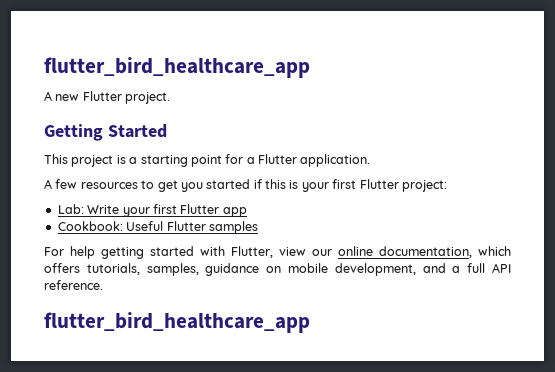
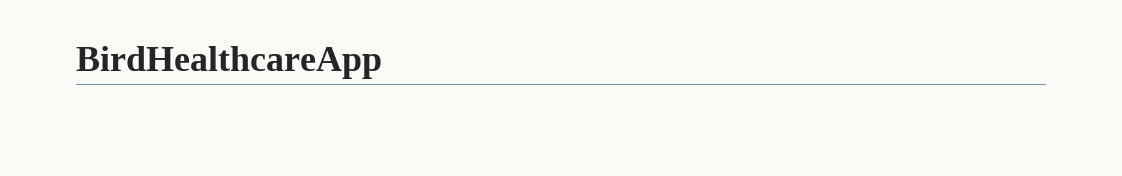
[44,57,310,78] [44,91,171,104] [44,124,167,141] [44,154,371,167] [44,179,447,192] [57,204,247,217] [57,221,258,234] [44,246,511,259] [44,263,512,276] [44,280,103,290] [44,312,310,333] flutter_bird_healthcare_app // A new Flutter project. // Getting Started // This project is a starting point for a Flutter application. // A few resources to get you started if this is your first Flutter project: // Lab: Write your first Flutter app // Cookbook: Useful Flutter samples // For help getting started with Flutter, view our online documentation, which offers tutorials, samples, guidance on mobile development, and a full API reference. // flutter_bird_healthcare_app -> [76,46,382,79] BirdHealthcareApp

